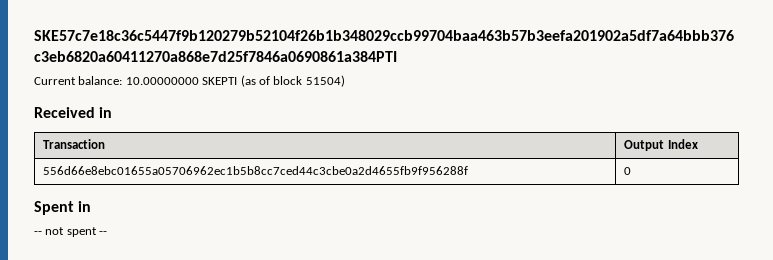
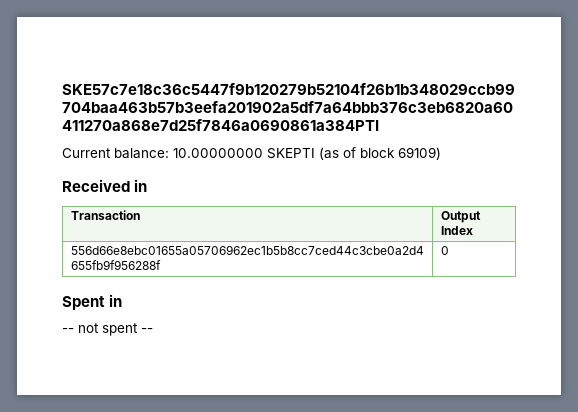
[305,75,345,87] 51504) -> [398,147,441,160] 69109)

